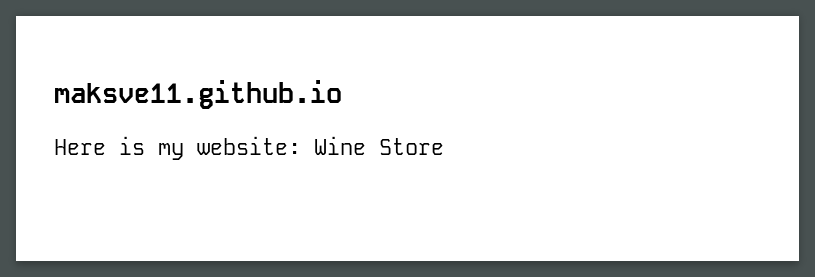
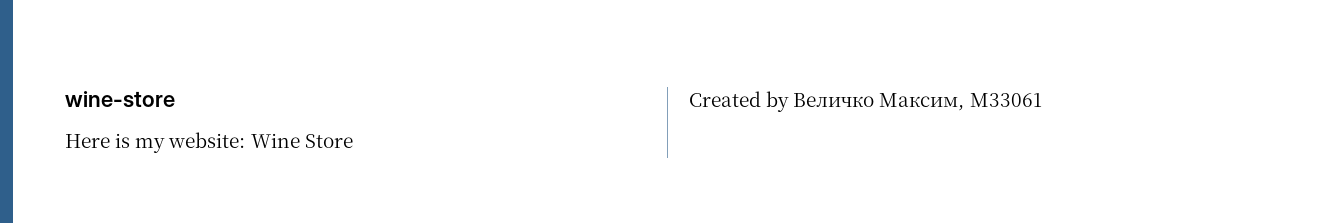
[54,80,342,109] maksve11.github.io -> [65,91,175,108] wine-store
(444, 146) none -> [689,91,1042,112] // Created by Величко Максим, М33061

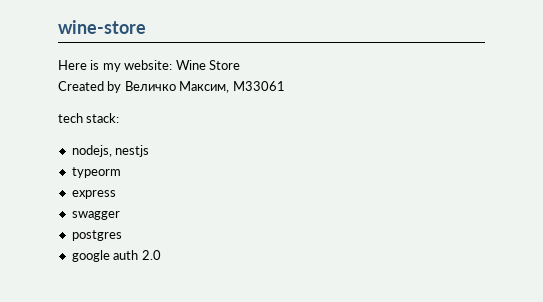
(1042, 100) none -> [58,113,120,123] [71,145,150,157] [71,167,121,178] [71,190,116,199] [71,211,120,220] [71,230,122,241] [71,250,161,262] // tech stack: // nodejs, nestjs // typeorm // express // swagger // postgres // google auth 2.0

